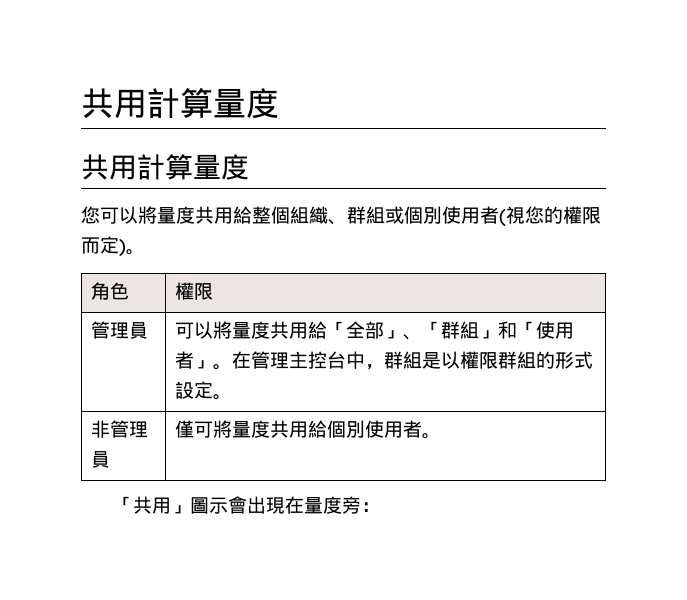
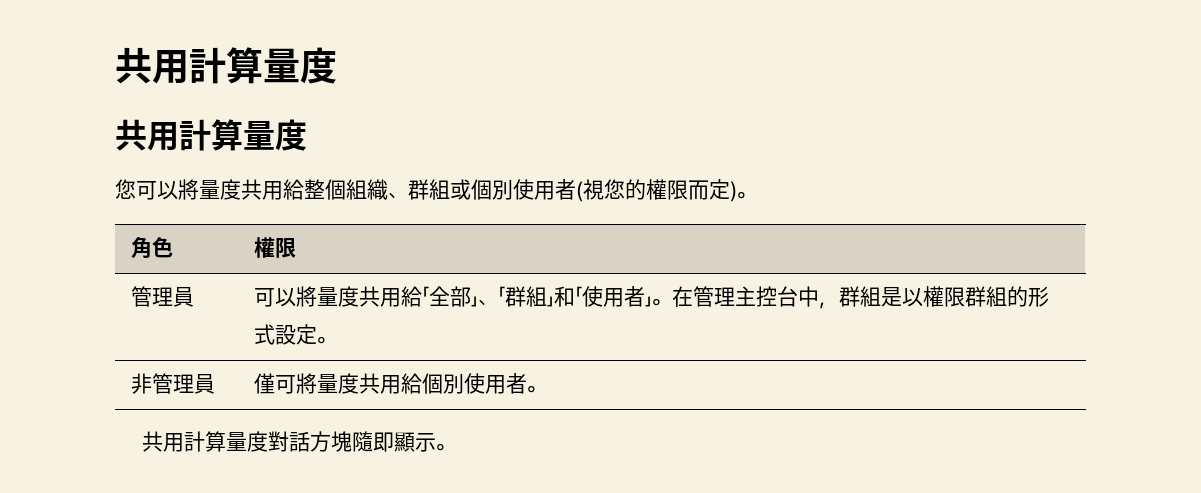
[114,496,381,514] 「共用」圖示會出現在量度旁： -> [142,431,457,452] 共用計算量度對話方塊隨即顯示。

